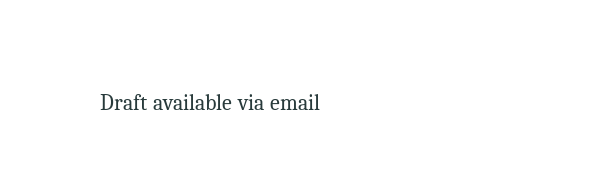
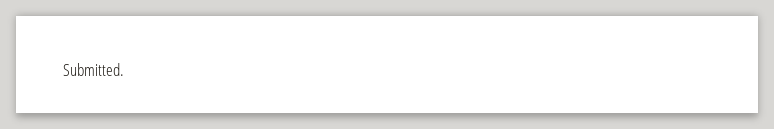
[100,94,320,110] Draft available via email -> [63,63,124,76] Submitted.

